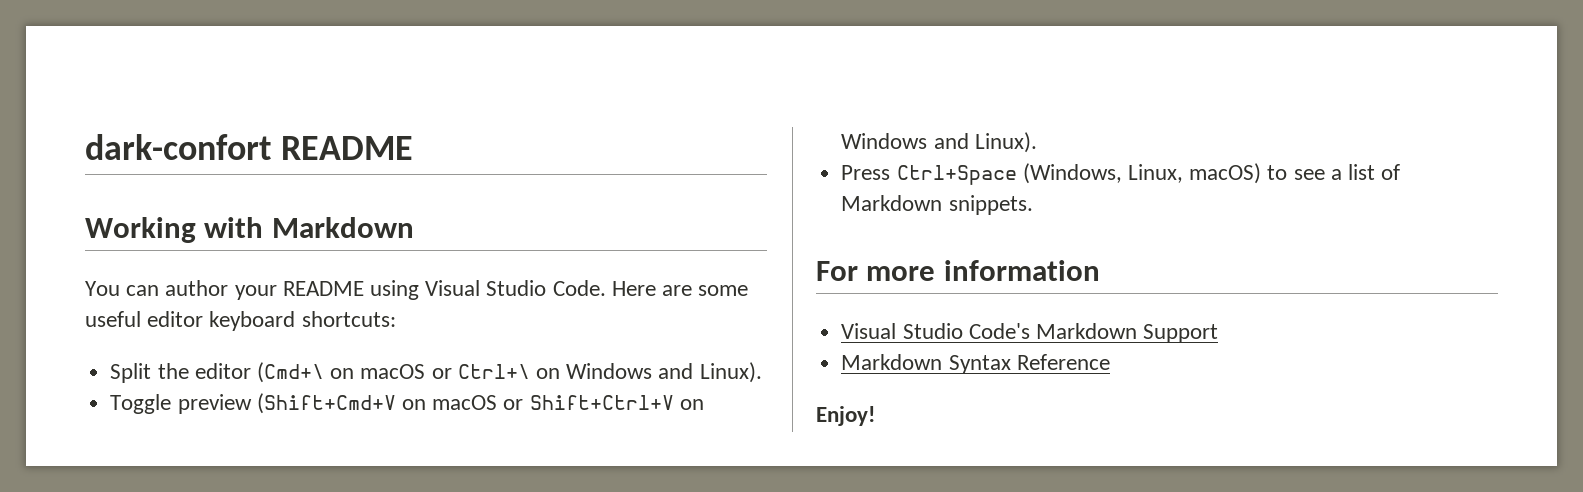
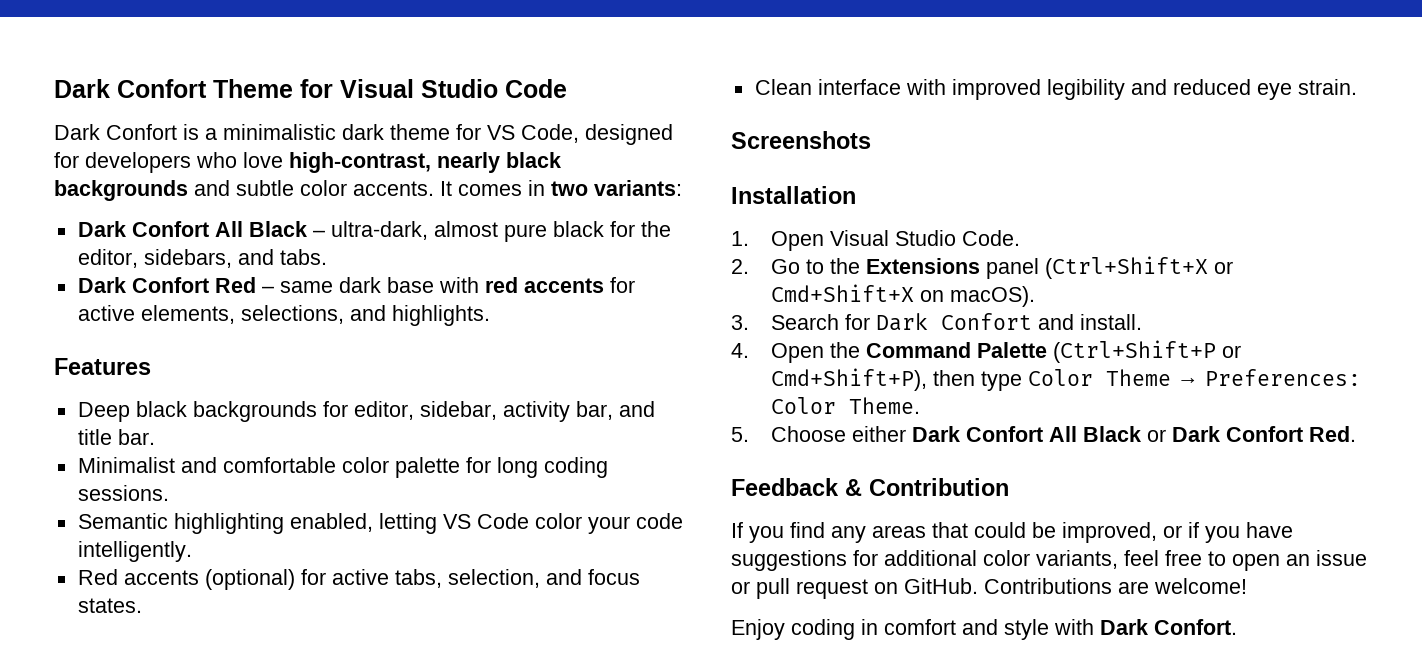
[85,134,413,160] [85,217,414,243] [85,280,749,300] [85,311,396,331] [110,362,762,383] [110,393,704,414] [841,132,1037,153] [841,163,1401,185] [841,195,1033,215] [816,260,1100,281] [841,323,1219,343] [841,354,1110,374] [816,406,875,426] dark-confort README // Working with Markdown // You can author your README using Visual Studio Code. Here are some useful editor keyboard shortcuts: // Split the editor (Cmd+\ on macOS or Ctrl+\ on Windows and Linux). // Toggle preview (Shift+Cmd+V on macOS or Shift+Ctrl+V on Windows and Linux). // Press Ctrl+Space (Windows, Linux, macOS) to see a list of Markdown snippets. // For more information // Visual Studio Code's Markdown Support // Markdown Syntax Reference // Enjoy! -> [54,79,567,98] [54,124,673,145] [54,152,561,173] [54,180,682,201] [77,221,671,242] [77,249,327,268] [77,277,635,293] [77,305,490,326] [54,358,151,375] [77,401,655,422] [77,429,155,445] [77,457,608,478] [77,485,169,501] [77,513,683,534] [77,541,192,562] [77,569,640,590] [77,598,142,613] [754,79,1357,100] [731,131,871,149] [731,186,856,204] [731,230,1021,251] [731,256,1234,279] [771,284,1036,307] [731,313,1143,331] [731,340,1242,363] [771,368,1362,391] [771,397,921,414] [731,426,1357,442] [731,478,1009,496] [731,522,1293,543] [731,550,1367,571] [731,578,1247,599] [731,619,1237,640] Dark Confort Theme for Visual Studio Code // Dark Confort is a minimalistic dark theme for VS Code, designed for developers who love high-contrast, nearly black backgrounds and subtle color accents. It comes in two variants: // Dark Confort All Black – ultra-dark, almost pure black for the editor, sidebars, and tabs. // Dark Confort Red – same dark base with red accents for active elements, selections, and highlights. // Features // Deep black backgrounds for editor, sidebar, activity bar, and title bar. // Minimalist and comfortable color palette for long coding sessions. // Semantic highlighting enabled, letting VS Code color your code intelligently. // Red accents (optional) for active tabs, selection, and focus states. // Clean interface with improved legibility and reduced eye strain. // Screenshots // Installation // 1. Open Visual Studio Code. // 2. Go to the Extensions panel (Ctrl+Shift+X or Cmd+Shift+X on macOS). // 3. Search for Dark Confort and install. // 4. Open the Command Palette (Ctrl+Shift+P or Cmd+Shift+P), then type Color Theme → Preferences: Color Theme. // 5. Choose either Dark Confort All Black or Dark Confort Red. // Feedback & Contribution // If you find any areas that could be improved, or if you have suggestions for additional color variants, feel free to open an issue or pull request on GitHub. Contributions are welcome! // Enjoy coding in comfort and style with Dark Confort.

